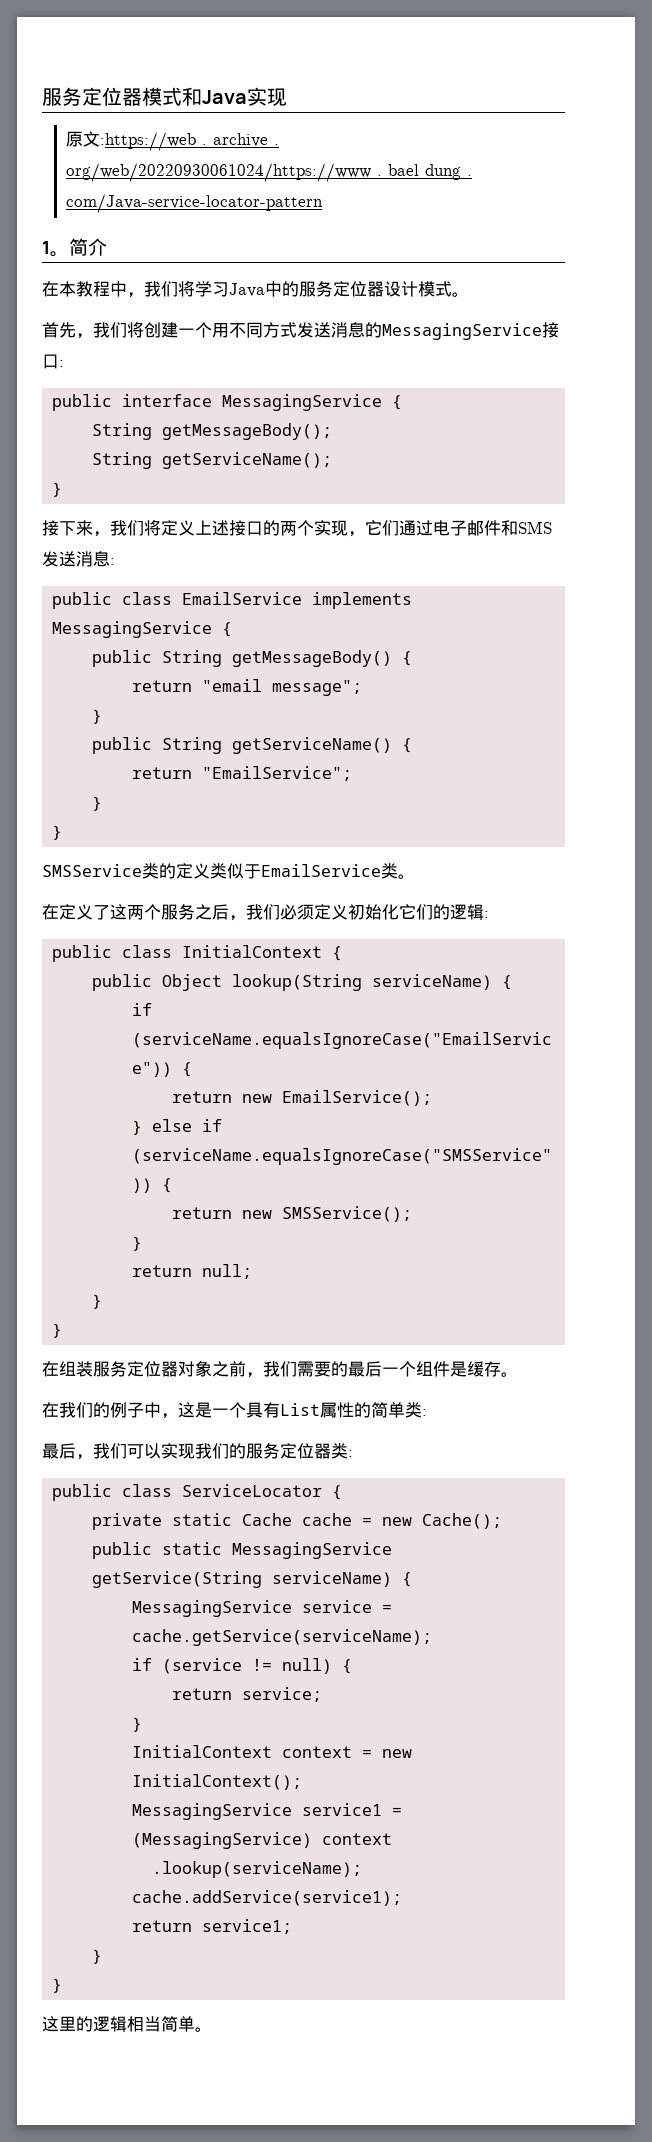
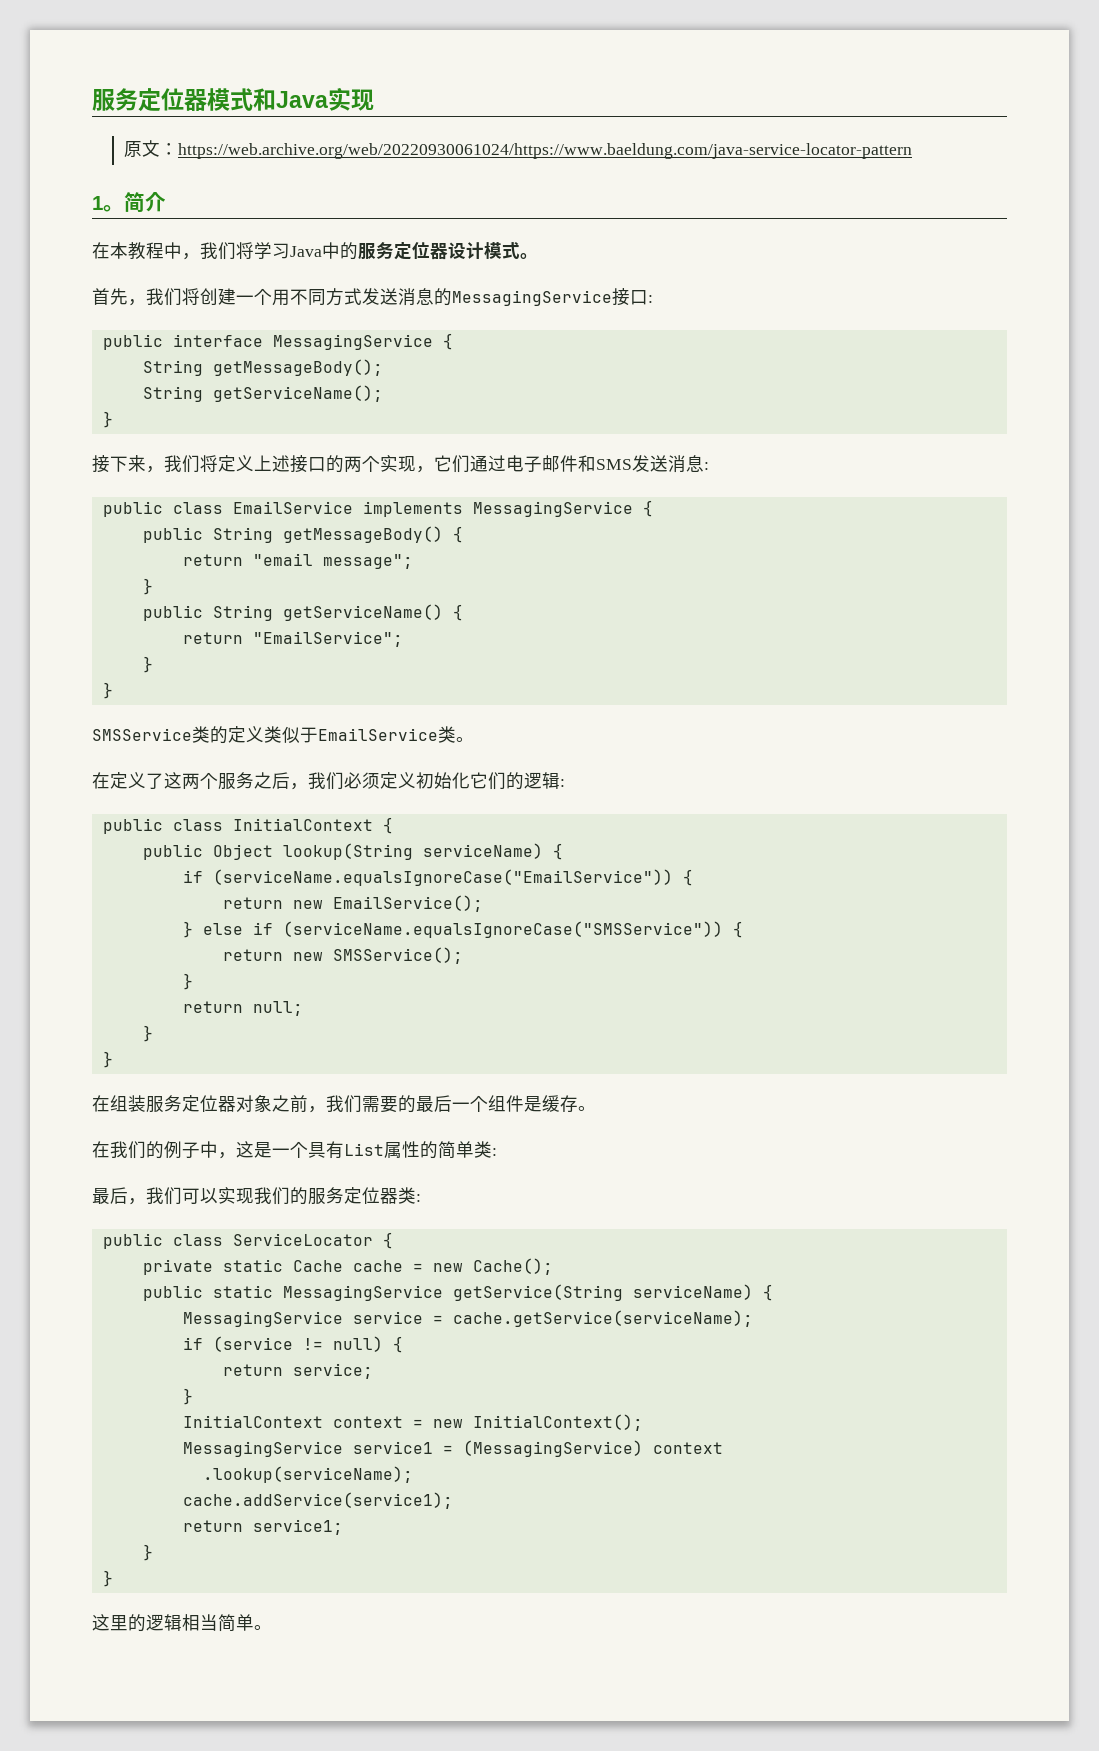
[99,132,279,151] [65,163,472,182] [65,194,323,213] :https://web . archive . org/web/20220930061024/https://www . bael dung . com/Java-service-locator-pattern -> [160,143,913,159] ：https://web.archive.org/web/20220930061024/https://www.baeldung.com/java-service-locator-pattern

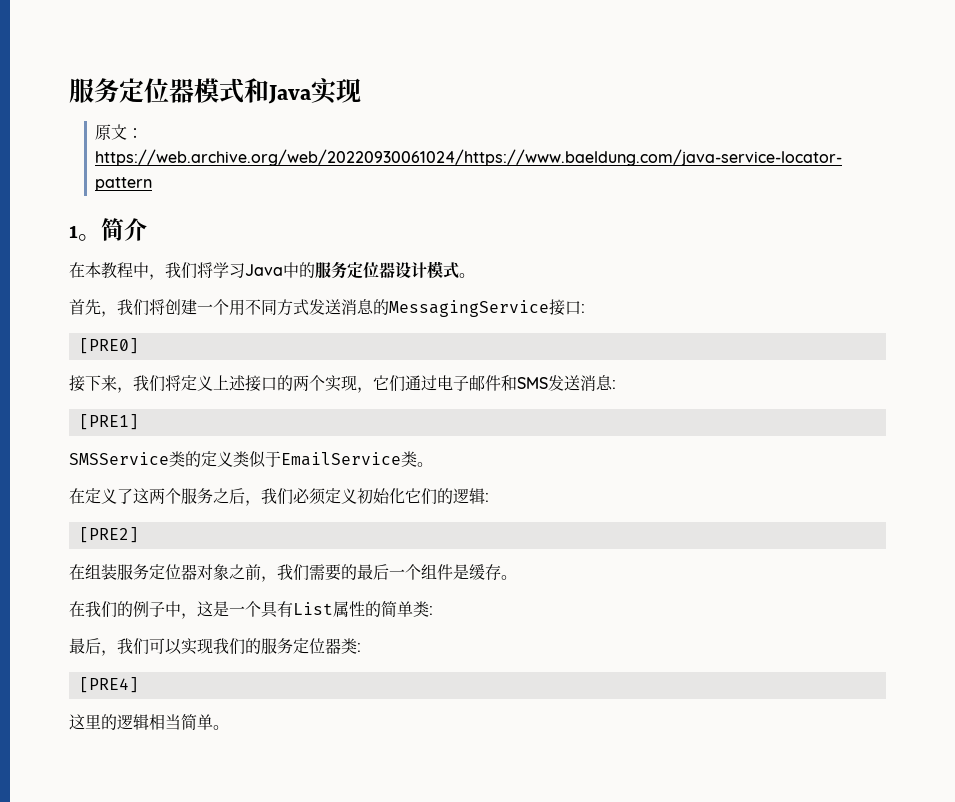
[102,333,453,350] [142,359,383,376] [142,385,383,402] [102,411,113,428] public interface MessagingService { // String getMessageBody(); // String getServiceName(); // } -> [78,338,139,354] [PRE0]
[102,500,653,517] [142,526,463,543] [182,553,413,569] [142,578,153,595] [142,604,463,621] [182,631,403,647] [142,656,153,673] [102,682,113,699] public class EmailService implements MessagingService { // public String getMessageBody() { // return "email message"; // } // public String getServiceName() { // return "EmailService"; // } // } -> [78,414,139,430] [PRE1]
[102,817,393,834] [142,843,563,860] [182,869,693,886] [222,895,483,912] [182,921,743,938] [222,947,463,964] [182,973,193,990] [182,1001,303,1016] [142,1025,153,1042] [102,1051,113,1068] public class InitialContext { // public Object lookup(String serviceName) { // if (serviceName.equalsIgnoreCase("EmailService")) { // return new EmailService(); // } else if (serviceName.equalsIgnoreCase("SMSService")) { // return new SMSService(); // } // return null; // } // } -> [78,527,139,543] [PRE2]
[102,1232,393,1249] [142,1258,553,1275] [142,1284,773,1301] [182,1310,753,1327] [182,1336,403,1353] [222,1363,373,1379] [182,1388,193,1405] [182,1414,643,1431] [182,1440,723,1457] [202,1466,413,1483] [182,1492,453,1509] [182,1519,343,1535] [142,1544,153,1561] [102,1570,113,1587] public class ServiceLocator { // private static Cache cache = new Cache(); // public static MessagingService getService(String serviceName) { // MessagingService service = cache.getService(serviceName); // if (service != null) { // return service; // } // InitialContext context = new InitialContext(); // MessagingService service1 = (MessagingService) context // .lookup(serviceName); // cache.addService(service1); // return service1; // } // } -> [78,677,139,693] [PRE4]

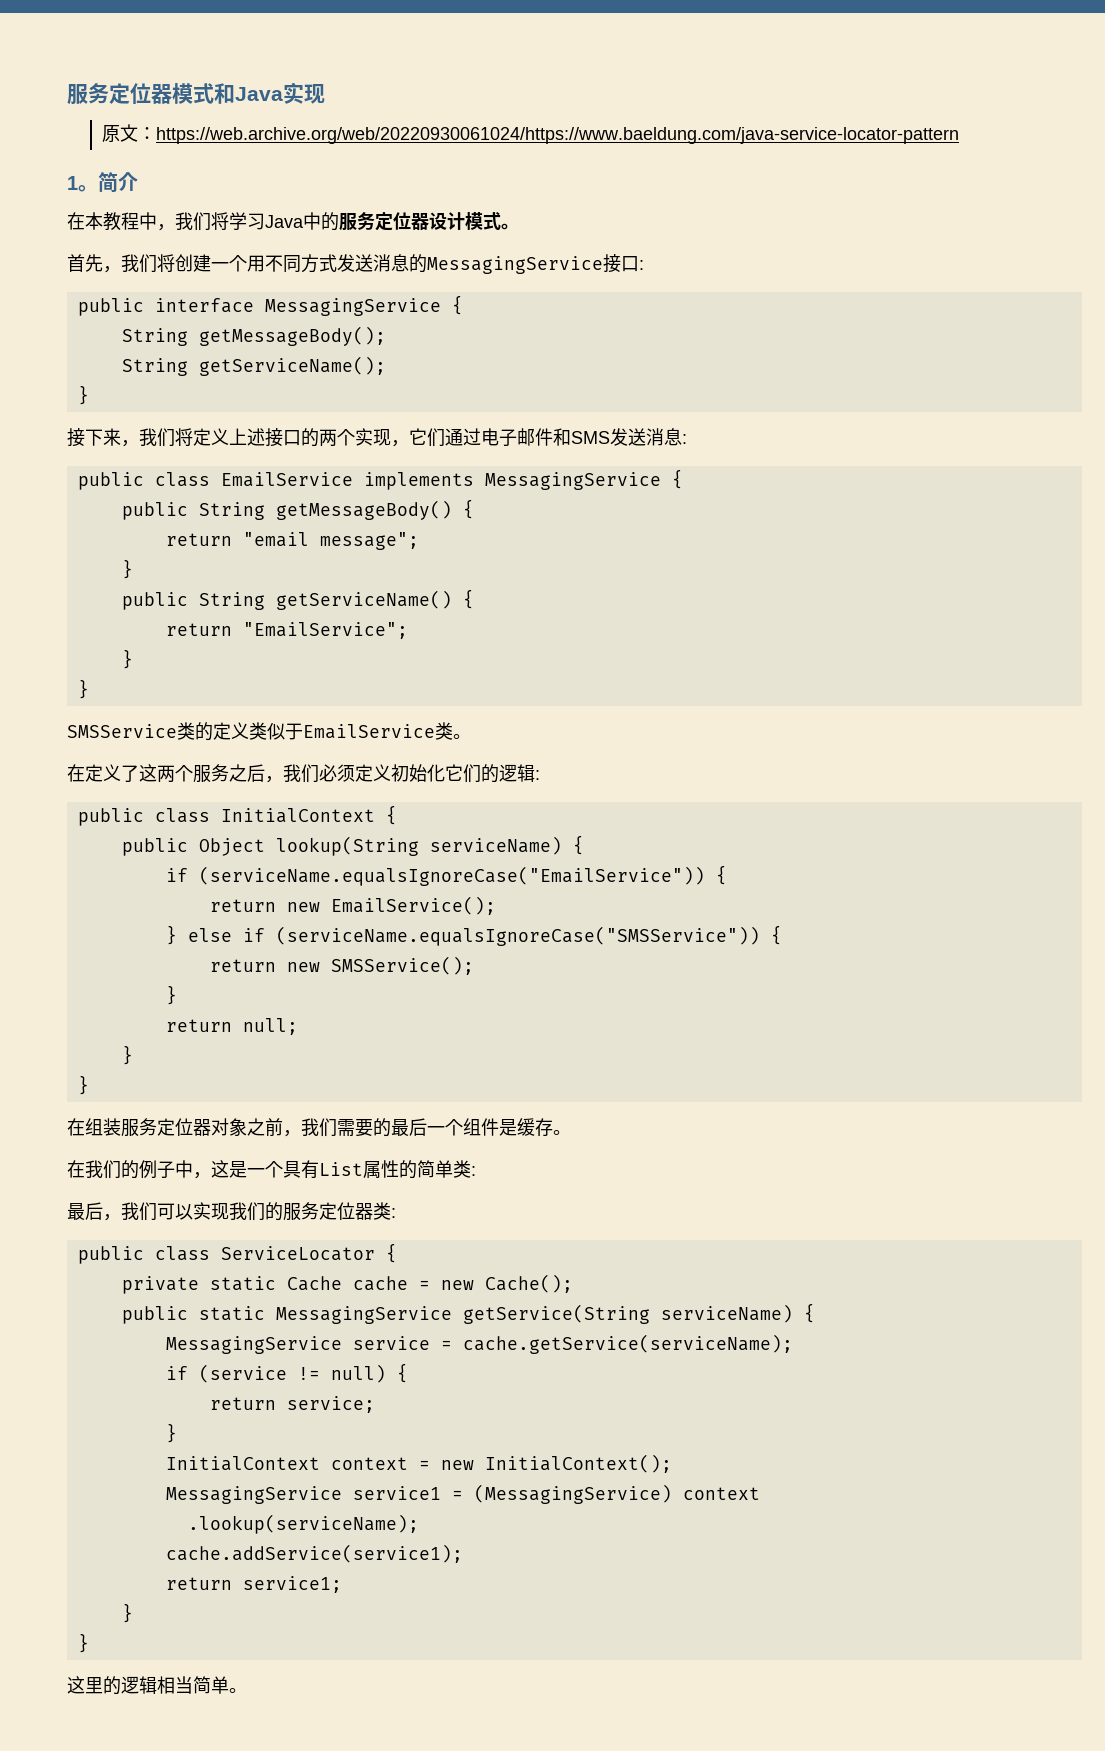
[78,338,139,354] [PRE0] -> [77,295,463,316] [121,326,386,346] [121,356,386,376] [77,385,89,405] public interface MessagingService { // String getMessageBody(); // String getServiceName(); // }
[78,414,139,430] [PRE1] -> [77,469,683,490] [121,499,474,520] [165,532,419,550] [121,559,133,579] [121,589,474,610] [165,622,408,639] [121,649,133,669] [77,679,89,699] public class EmailService implements MessagingService { // public String getMessageBody() { // return "email message"; // } // public String getServiceName() { // return "EmailService"; // } // }
[78,527,139,543] [PRE2] -> [77,805,397,826] [121,835,584,856] [165,865,727,886] [209,896,496,915] [165,925,782,946] [209,956,474,975] [165,985,177,1005] [165,1018,298,1035] [121,1045,133,1065] [77,1075,89,1095] public class InitialContext { // public Object lookup(String serviceName) { // if (serviceName.equalsIgnoreCase("EmailService")) { // return new EmailService(); // } else if (serviceName.equalsIgnoreCase("SMSService")) { // return new SMSService(); // } // return null; // } // }
[78,677,139,693] [PRE4] -> [77,1243,397,1264] [121,1274,573,1294] [121,1303,815,1324] [165,1334,793,1354] [165,1363,408,1383] [209,1396,375,1413] [165,1423,177,1443] [165,1454,672,1473] [165,1484,760,1504] [187,1514,419,1534] [165,1544,463,1563] [165,1576,342,1593] [121,1603,133,1623] [77,1633,89,1653] public class ServiceLocator { // private static Cache cache = new Cache(); // public static MessagingService getService(String serviceName) { // MessagingService service = cache.getService(serviceName); // if (service != null) { // return service; // } // InitialContext context = new InitialContext(); // MessagingService service1 = (MessagingService) context // .lookup(serviceName); // cache.addService(service1); // return service1; // } // }

